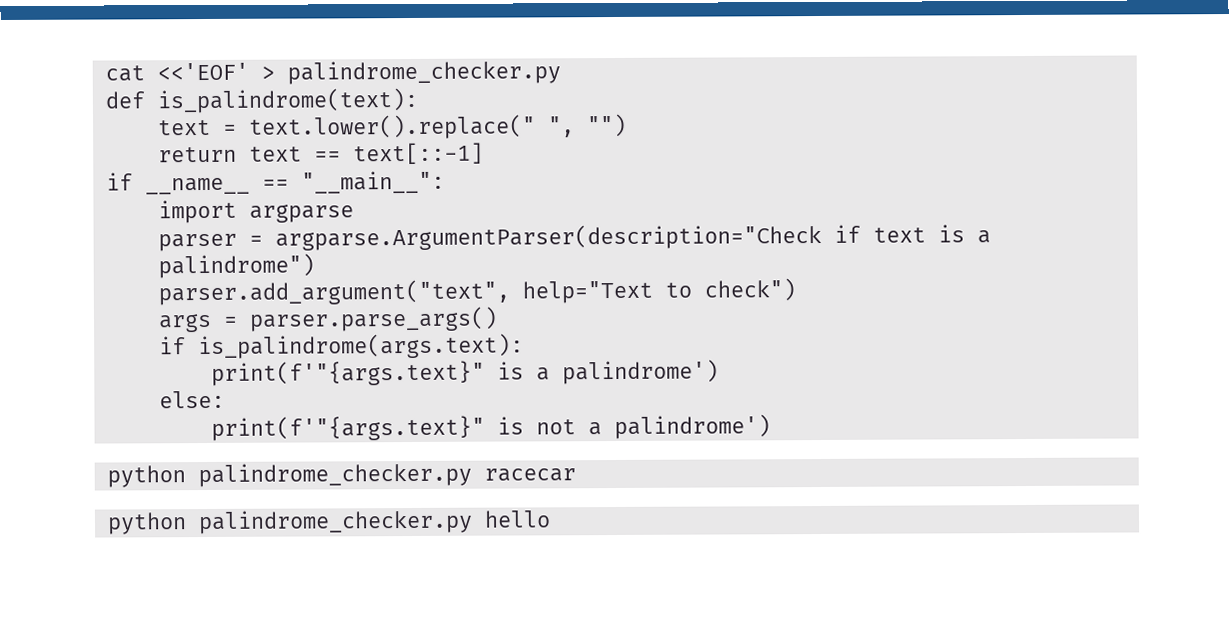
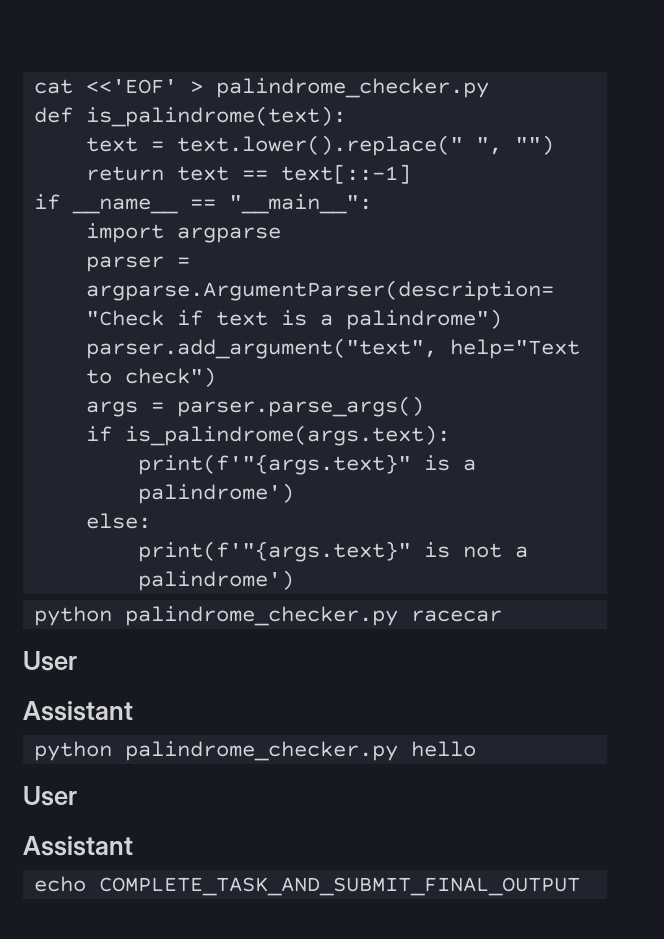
(576, 475) none -> [23,651,77,671] [23,701,133,721] // User // Assistant
(551, 519) none -> [23,786,77,806] [23,836,133,856] [34,876,581,896] // User // Assistant // echo COMPLETE_TASK_AND_SUBMIT_FINAL_OUTPUT

